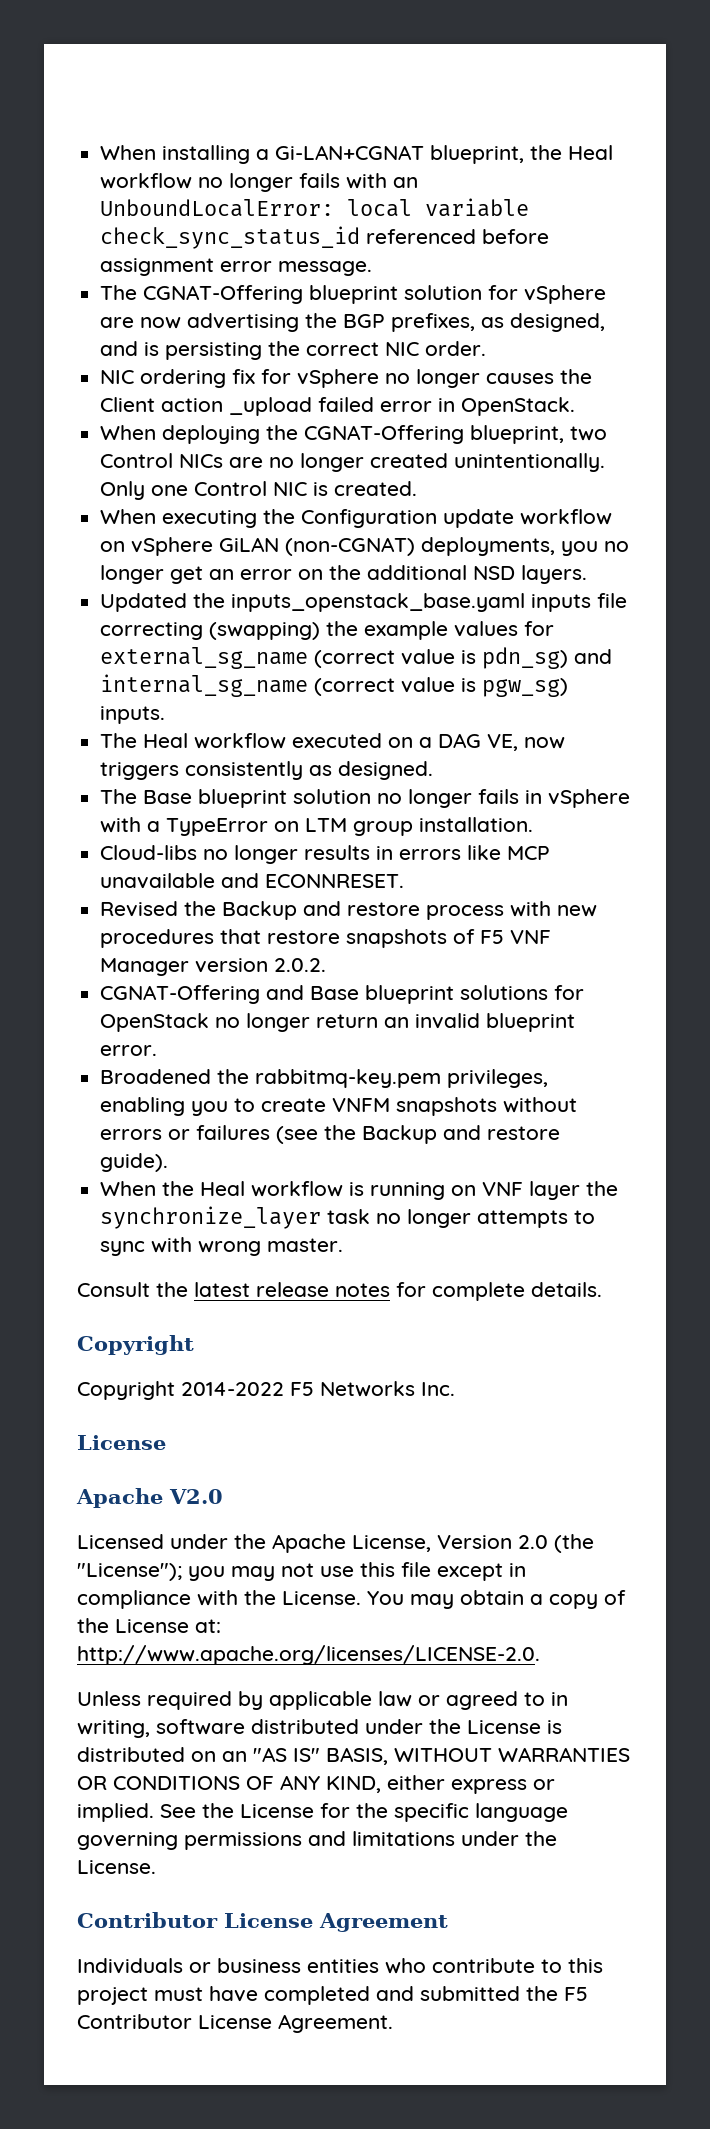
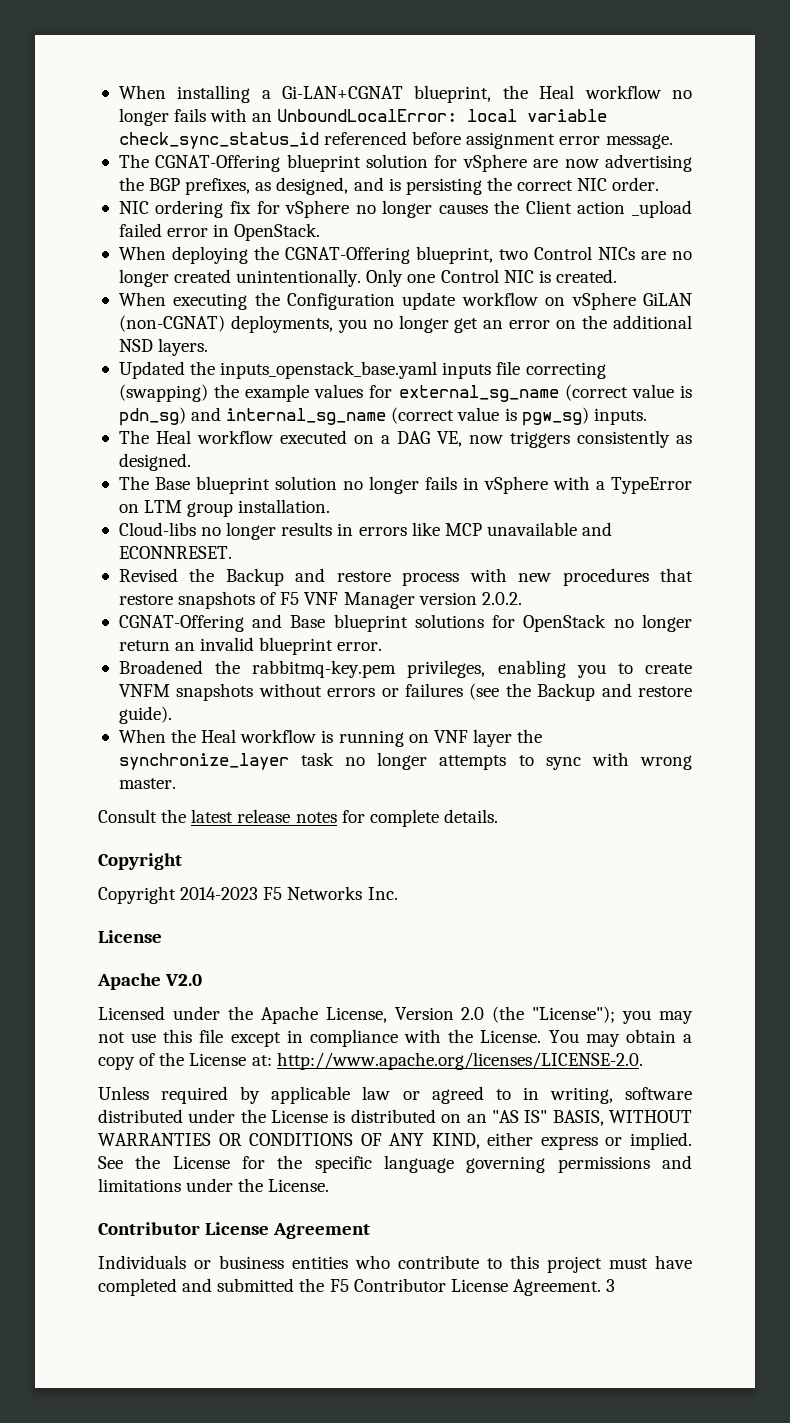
[181,1382,284,1396] 2014-2022 -> [180,887,259,900] 2014-2023
(393, 2023) none -> [606,1279,616,1292] 3

